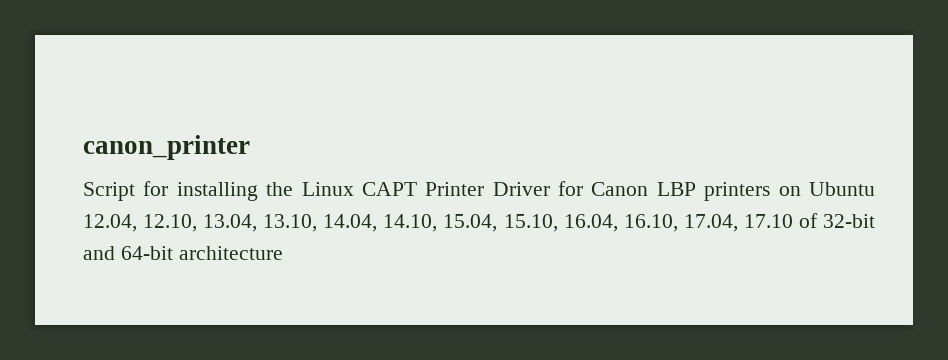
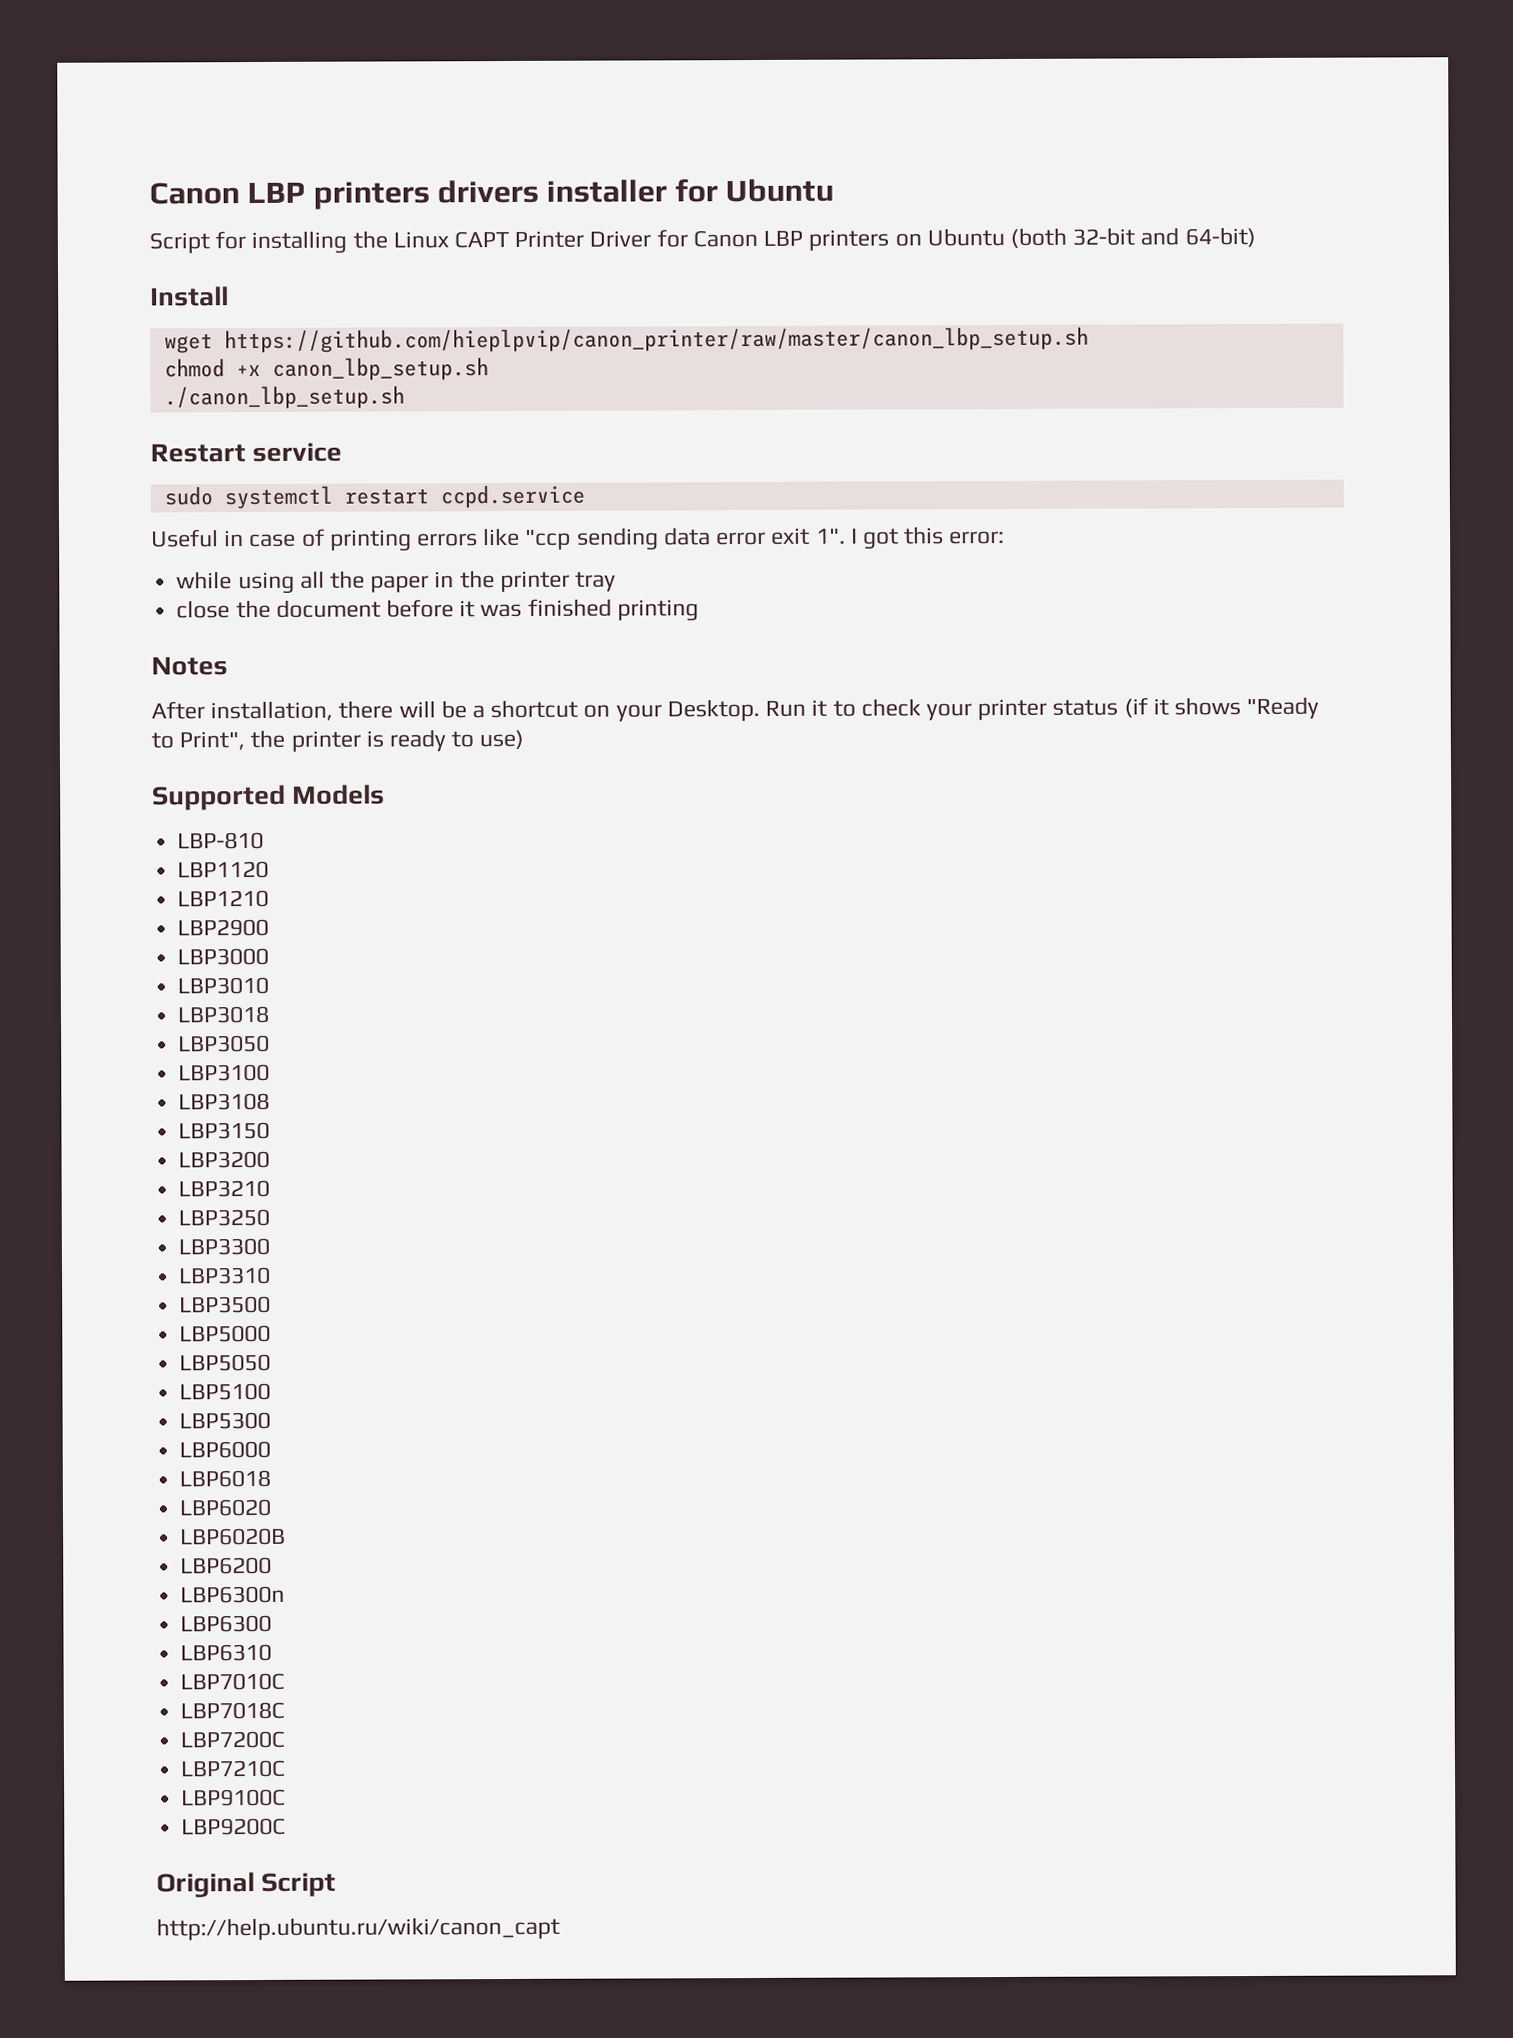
[83,135,250,160] canon_printer -> [149,178,835,210] Canon LBP printers drivers installer for Ubuntu
[83,213,876,232] [83,246,283,260] 12.04, 12.10, 13.04, 13.10, 14.04, 14.10, 15.04, 15.10, 16.04, 16.10, 17.04, 17.10 of 32-bit and 64-bit architecture -> [1009,226,1256,248] [150,286,229,307] [163,326,1089,354] [163,357,489,381] [163,385,405,410] [150,442,343,463] [163,484,585,510] [151,526,1006,552] [176,570,616,595] [176,598,699,622] [151,656,228,676] [151,696,1320,722] [151,729,525,752] [152,784,386,811] [177,831,265,850] [177,860,270,879] [177,889,270,908] [177,918,270,937] [177,947,270,966] [177,976,270,995] [177,1005,271,1024] [178,1034,271,1053] [178,1063,271,1082] [178,1092,271,1111] [178,1121,271,1140] [178,1150,271,1169] [178,1179,271,1198] [178,1208,271,1227] [178,1237,271,1256] [178,1266,272,1285] [179,1295,272,1314] [179,1324,272,1343] [179,1353,272,1372] [179,1382,272,1401] [179,1411,272,1430] [179,1440,272,1459] [179,1469,272,1488] [179,1498,272,1517] [180,1527,287,1546] [180,1556,273,1575] [180,1585,286,1604] [180,1614,273,1633] [180,1643,273,1662] [180,1672,286,1691] [180,1701,286,1720] [180,1730,286,1749] [180,1759,287,1778] [181,1788,287,1807] [181,1817,287,1836] [156,1872,337,1898] [156,1916,560,1941] (both 32-bit and 64-bit) // Install // wget https://github.com/hieplpvip/canon_printer/raw/master/canon_lbp_setup.sh // chmod +x canon_lbp_setup.sh // ./canon_lbp_setup.sh // Restart service // sudo systemctl restart ccpd.service // Useful in case of printing errors like "ccp sending data error exit 1". I got this error: // while using all the paper in the printer tray // close the document before it was finished printing // Notes // After installation, there will be a shortcut on your Desktop. Run it to check your printer status (if it shows "Ready to Print", the printer is ready to use) // Supported Models // LBP-810 // LBP1120 // LBP1210 // LBP2900 // LBP3000 // LBP3010 // LBP3018 // LBP3050 // LBP3100 // LBP3108 // LBP3150 // LBP3200 // LBP3210 // LBP3250 // LBP3300 // LBP3310 // LBP3500 // LBP5000 // LBP5050 // LBP5100 // LBP5300 // LBP6000 // LBP6018 // LBP6020 // LBP6020B // LBP6200 // LBP6300n // LBP6300 // LBP6310 // LBP7010C // LBP7018C // LBP7200C // LBP7210C // LBP9100C // LBP9200C // Original Script // http://help.ubuntu.ru/wiki/canon_capt

